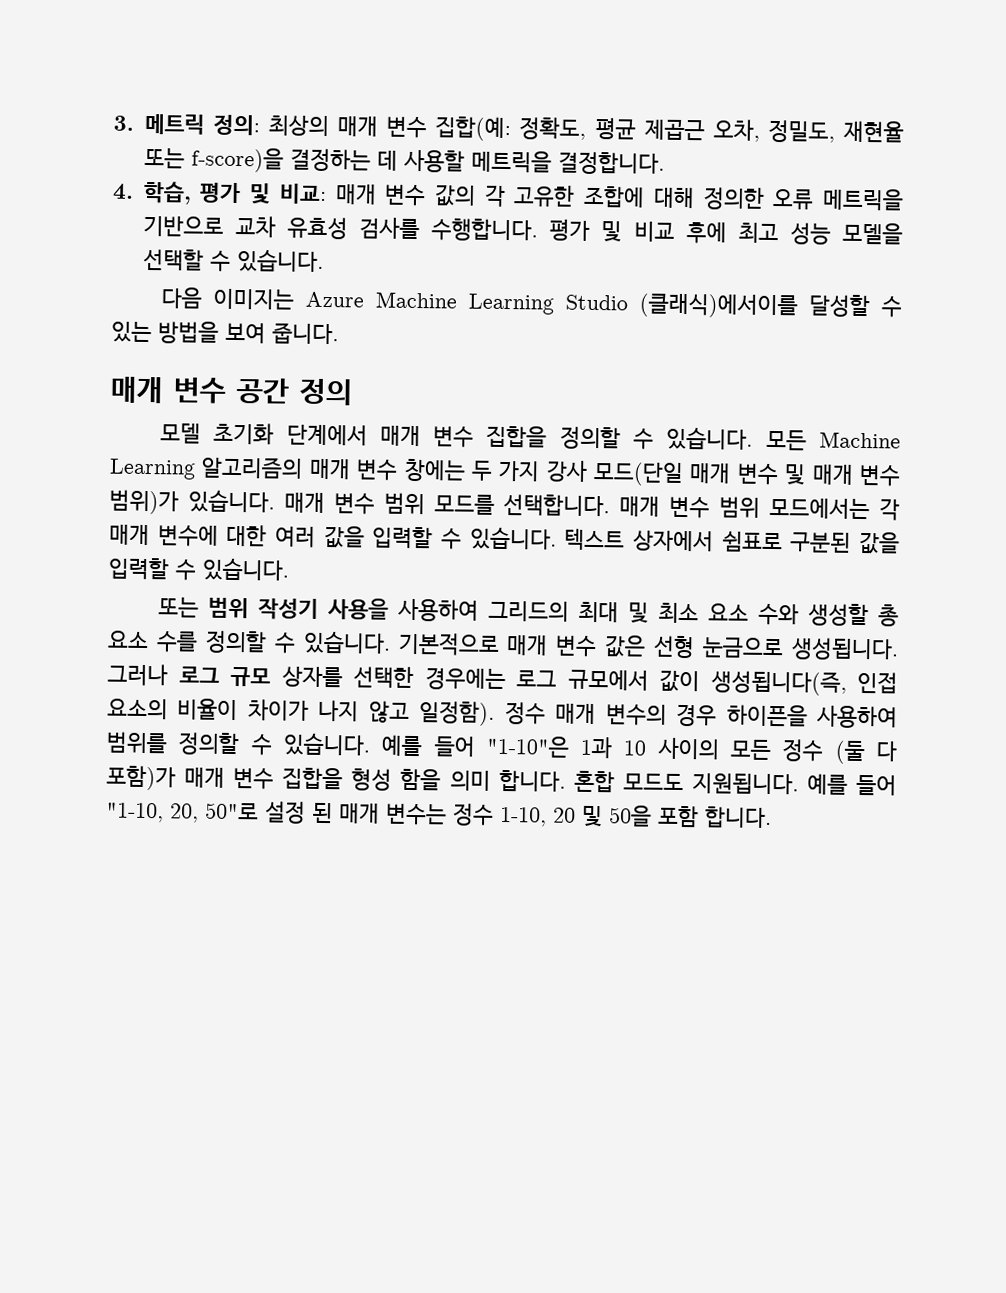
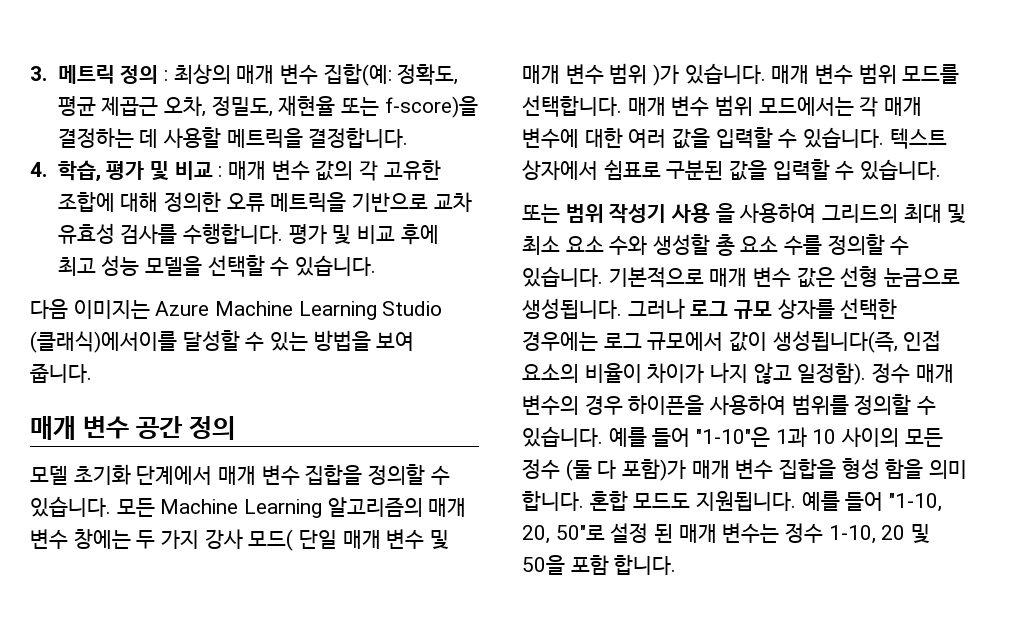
[212,114,260,136] 정의: -> [120,65,168,84] 정의 :
[278,183,327,204] 비교: -> [174,161,223,180] 비교 :
[593,462,685,487] 모드(단일 -> [248,529,338,551] 모드( 단일
[109,489,179,515] 범위)가 -> [609,63,680,86] 범위 )가
[326,598,389,620] 사용을 -> [671,203,735,223] 사용 을

